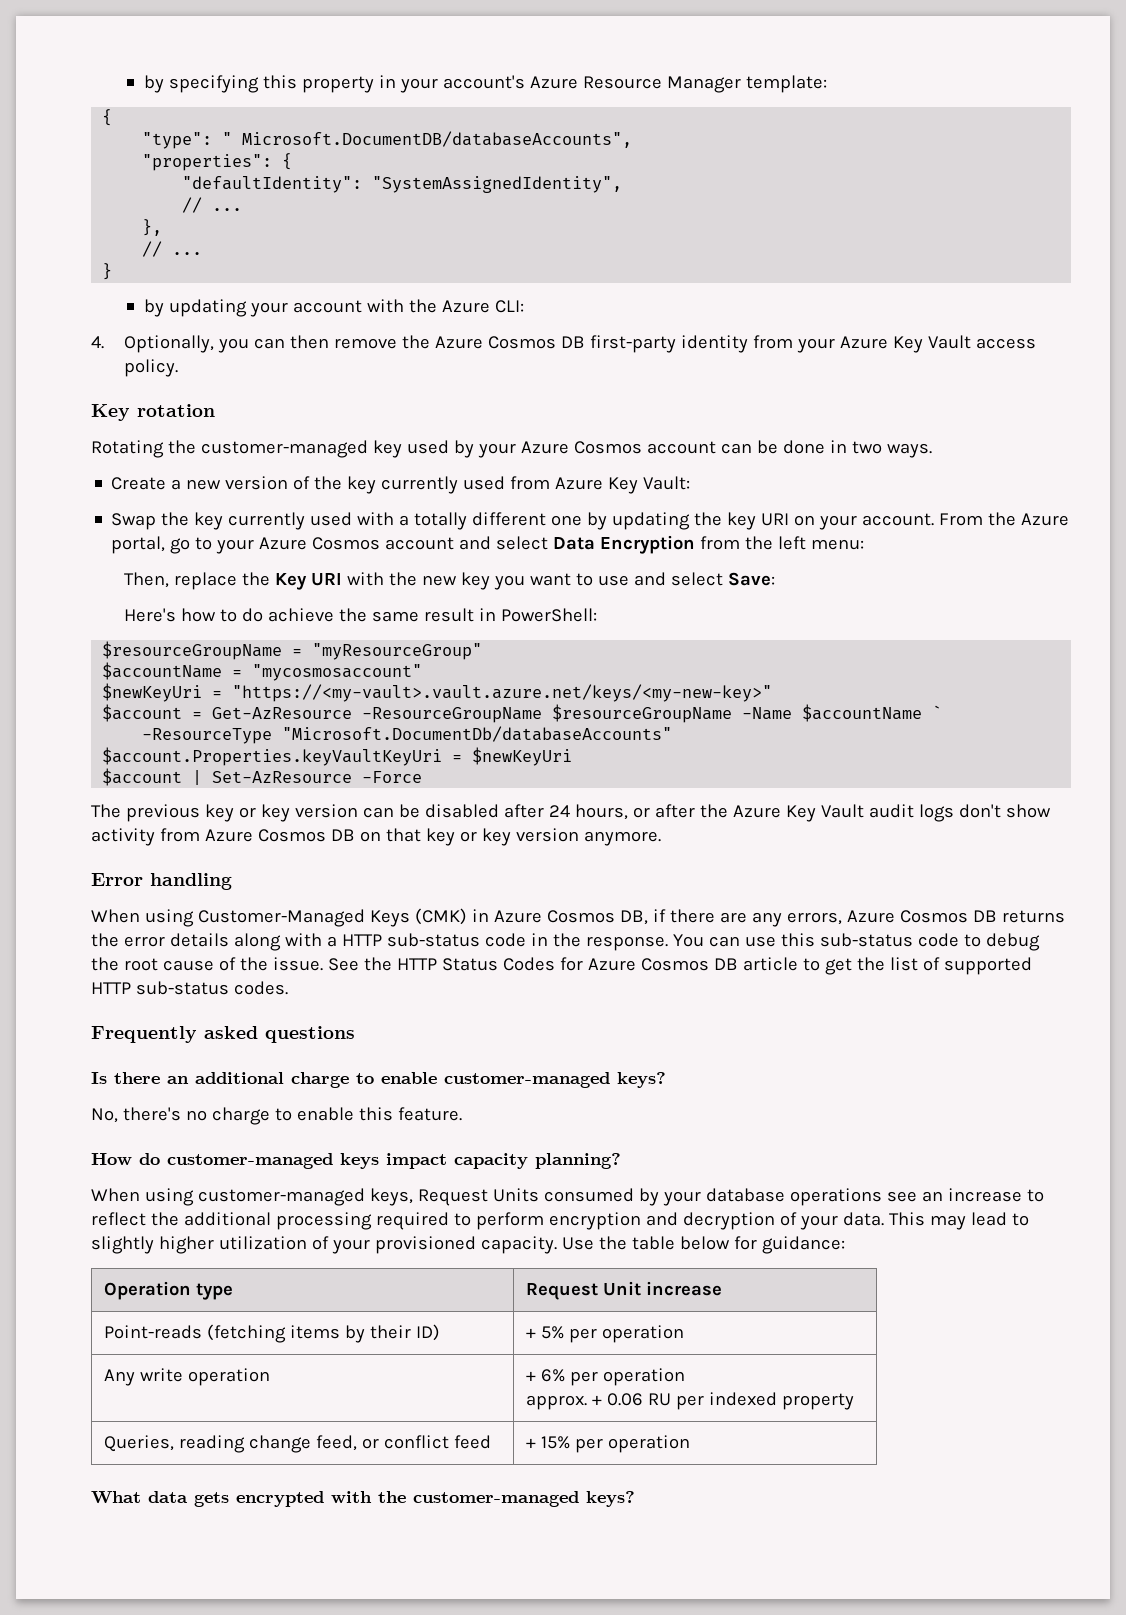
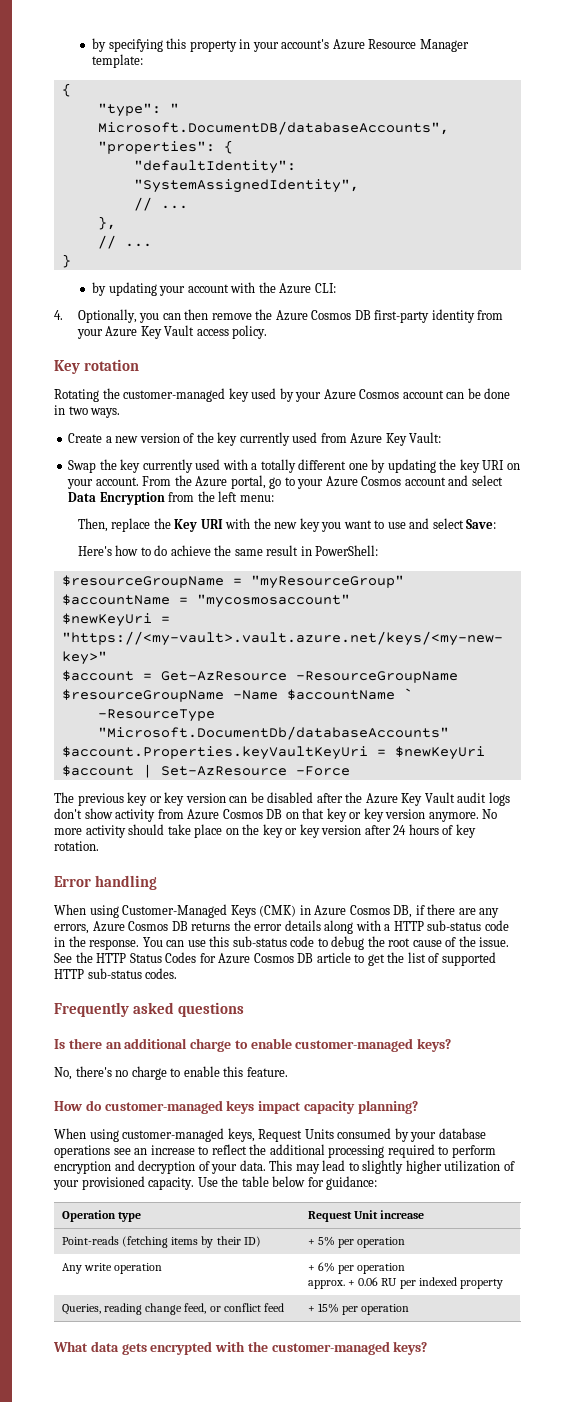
[548,804,695,820] 24 hours, or after -> (343, 798) none
(661, 838) none -> [482,809,498,819] [54,824,476,838] [54,841,99,851] No more activity should take place on the key or key version after 24 hours of key rotation.

